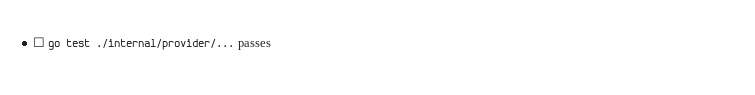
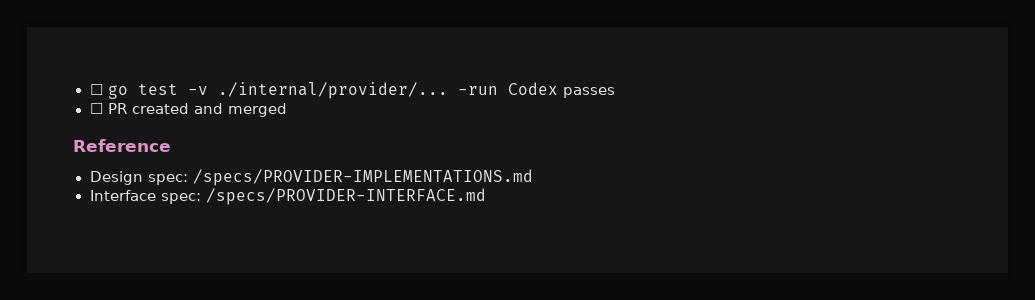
[96,39,271,50] ./internal/provider/... passes -> [187,82,615,99] [89,103,287,117] [73,139,171,152] [89,169,533,186] [89,188,486,205] -v ./internal/provider/... -run Codex passes // ☐ PR created and merged // Reference // Design spec: /specs/PROVIDER-IMPLEMENTATIONS.md // Interface spec: /specs/PROVIDER-INTERFACE.md

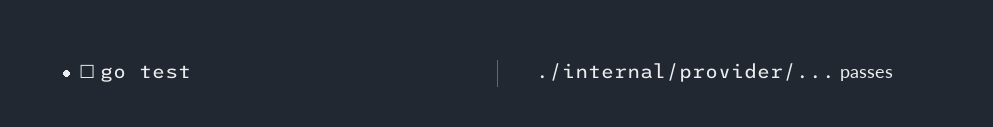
[187,82,615,99] [89,103,287,117] [73,139,171,152] [89,169,533,186] [89,188,486,205] -v ./internal/provider/... -run Codex passes // ☐ PR created and merged // Reference // Design spec: /specs/PROVIDER-IMPLEMENTATIONS.md // Interface spec: /specs/PROVIDER-INTERFACE.md -> [535,63,893,82] ./internal/provider/... passes

